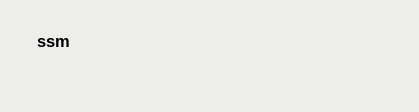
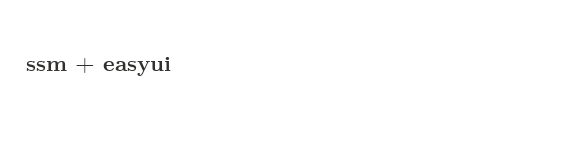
(70, 42) none -> [75,57,171,76] + easyui

